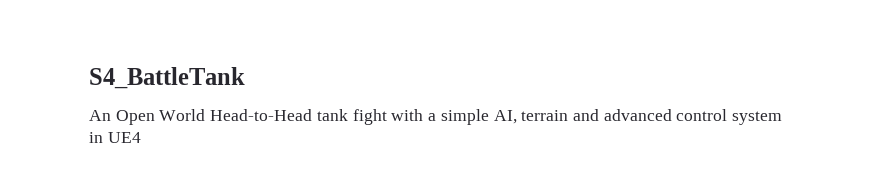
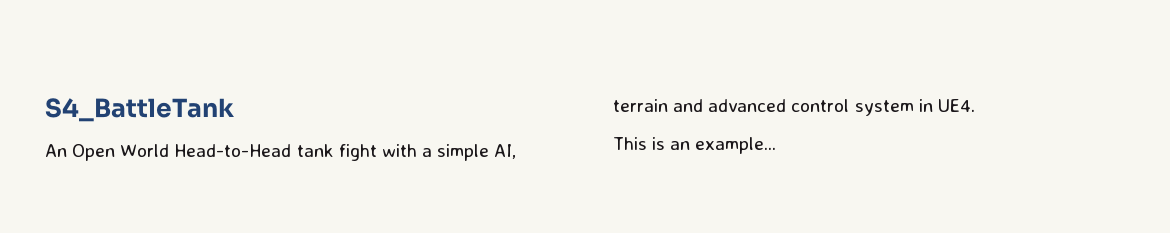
[107,132,141,143] UE4 -> [937,99,975,112] [613,137,777,154] UE4. // This is an example...

